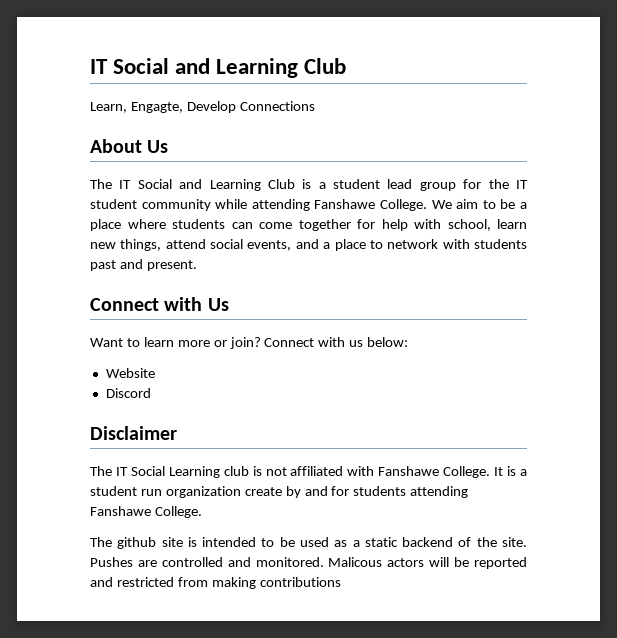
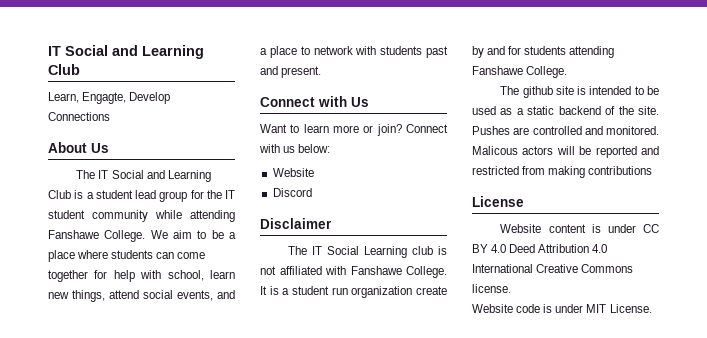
(341, 582) none -> [472,196,524,207] [500,224,659,233] [472,244,608,253] [472,264,634,273] [472,284,511,293] [472,304,652,313] // License // Website content is under CC BY 4.0 Deed Attribution 4.0 International Creative Commons license. // Website code is under MIT License.

